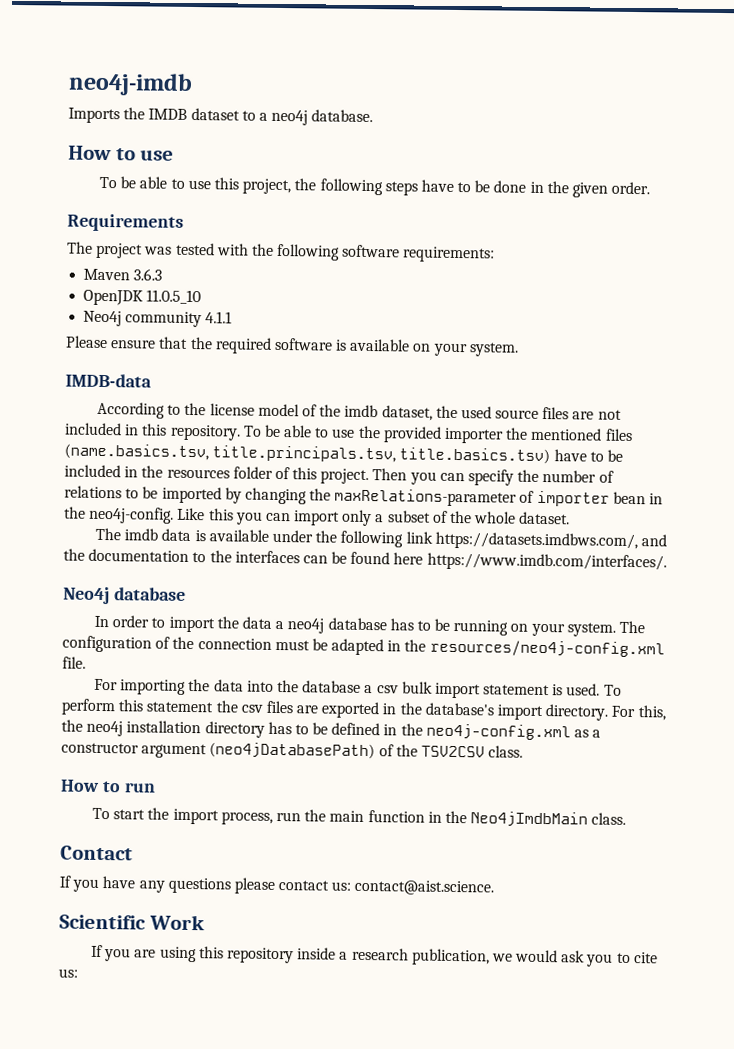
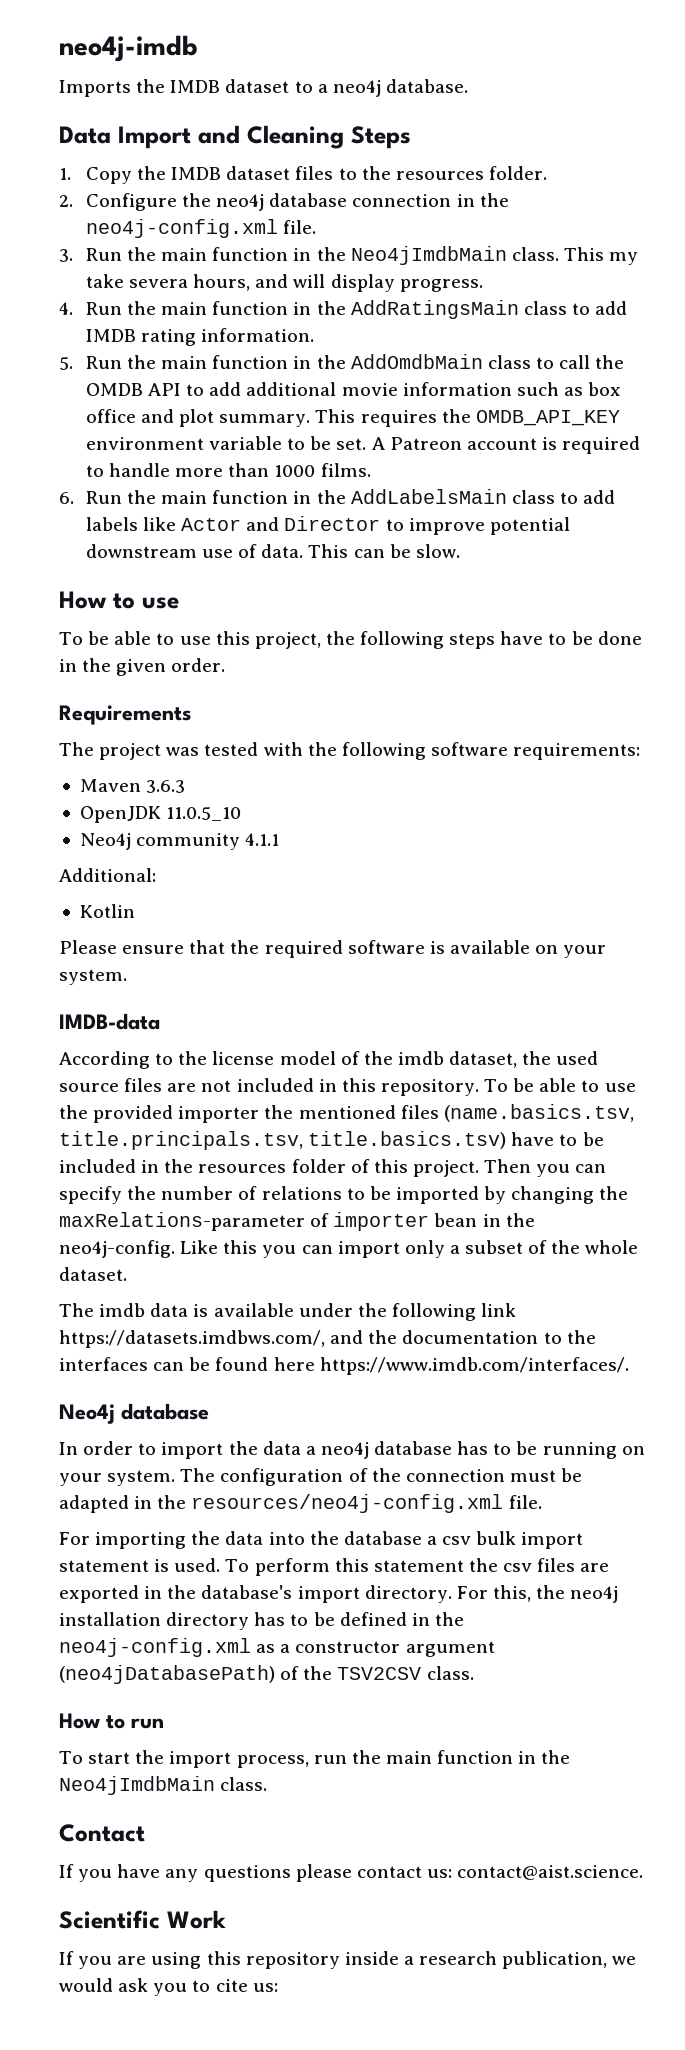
(374, 116) none -> [59,125,411,149] [59,166,547,184] [59,193,509,211] [85,219,316,238] [59,246,639,265] [85,274,483,292] [59,300,628,319] [85,328,315,346] [59,354,625,370] [85,382,622,396] [85,409,620,427] [85,436,641,454] [85,463,371,477] [59,489,616,504] [85,516,570,535] [85,544,460,558] // Data Import and Cleaning Steps // 1. Copy the IMDB dataset files to the resources folder. // 2. Configure the neo4j database connection in the neo4j-config.xml file. // 3. Run the main function in the Neo4jImdbMain class. This my take severa hours, and will display progress. // 4. Run the main function in the AddRatingsMain class to add IMDB rating information. // 5. Run the main function in the AddOmdbMain class to call the OMDB API to add additional movie information such as box office and plot summary. This requires the OMDB_API_KEY environment variable to be set. A Patreon account is required to handle more than 1000 films. // 6. Run the main function in the AddLabelsMain class to add labels like Actor and Director to improve potential downstream use of data. This can be slow.
(233, 317) none -> [59,868,156,882] [79,904,135,918] // Additional: // Kotlin

